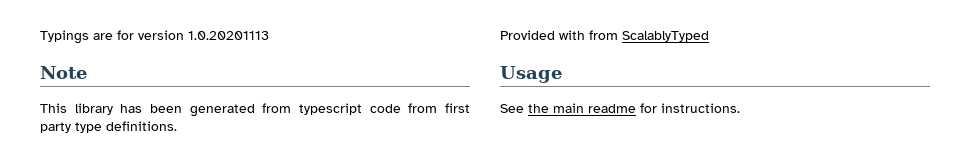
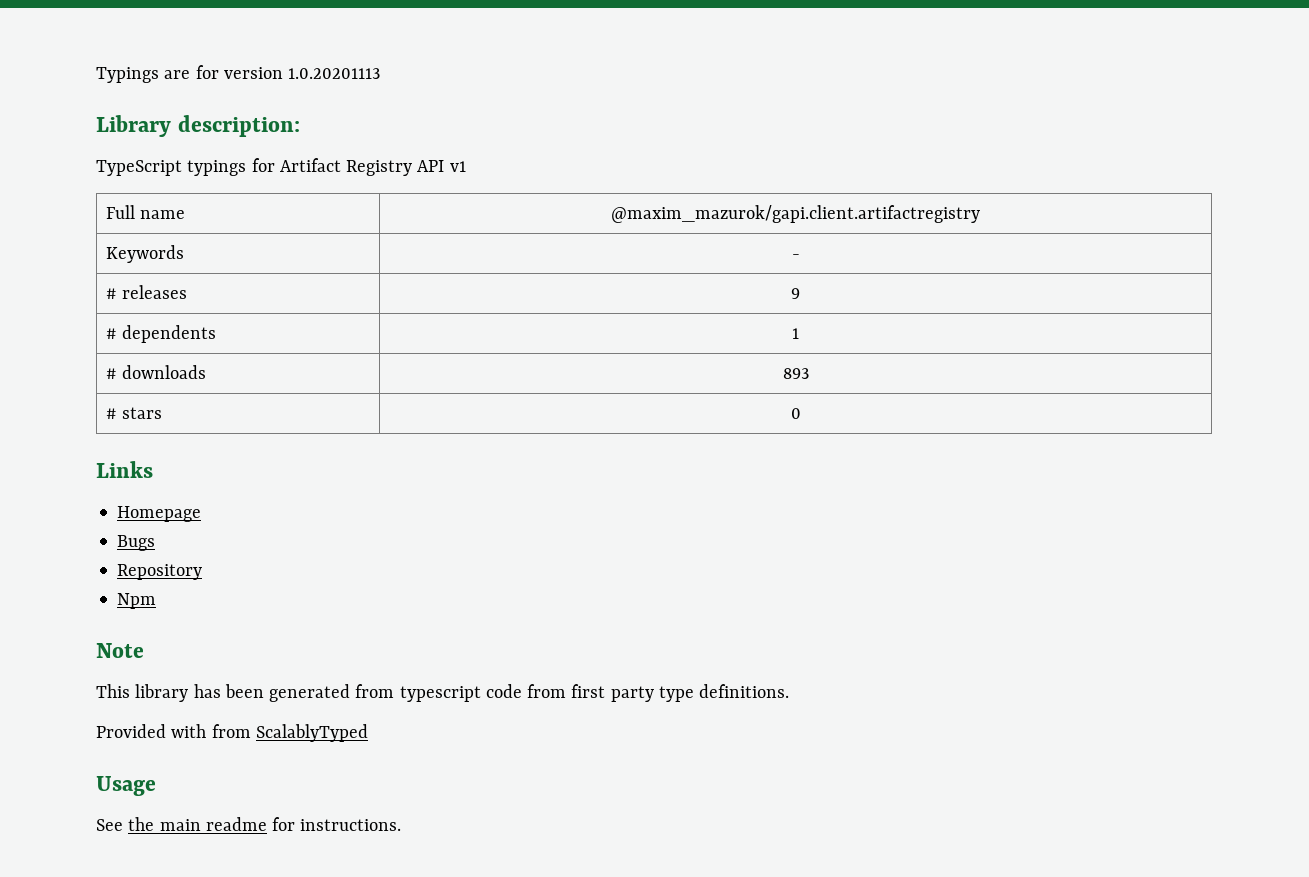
(269, 35) none -> [96,115,300,137] [96,158,466,176] [106,205,186,219] [611,205,980,223] [106,245,185,263] [791,254,800,259] [106,285,188,299] [791,288,800,299] [106,325,217,343] [792,328,799,339] [106,365,207,379] [782,368,809,379] [106,407,163,419] [790,408,801,419] [96,461,153,478] [117,506,202,522] [117,535,156,551] [117,564,203,580] [117,593,157,609] // Library description: // TypeScript typings for Artifact Registry API v1 // Full name | @maxim_mazurok/gapi.client.artifactregistry // Keywords | - // # releases | 9 // # dependents | 1 // # downloads | 893 // # stars | 0 // Links // Homepage // Bugs // Repository // Npm

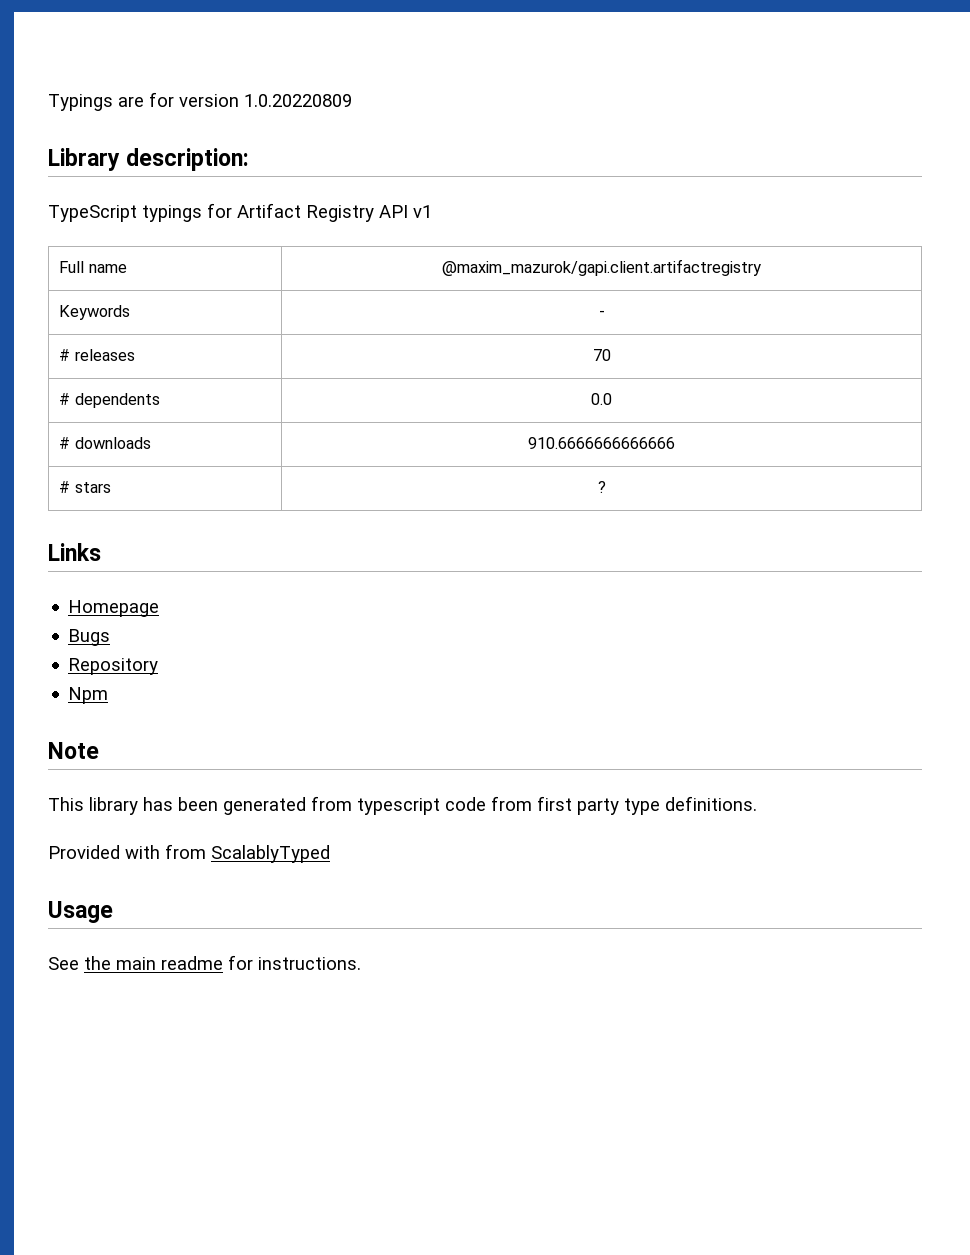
[288,68,381,79] 1.0.20201113 -> [244,94,352,107] 1.0.20220809
[791,288,800,299] 9 -> [592,349,611,361] 70
[792,328,799,339] 1 -> [591,393,612,405] 0.0
[782,368,809,379] 893 -> [528,437,675,449] 910.6666666666666
[790,408,801,419] 0 -> [597,481,606,493] ?

